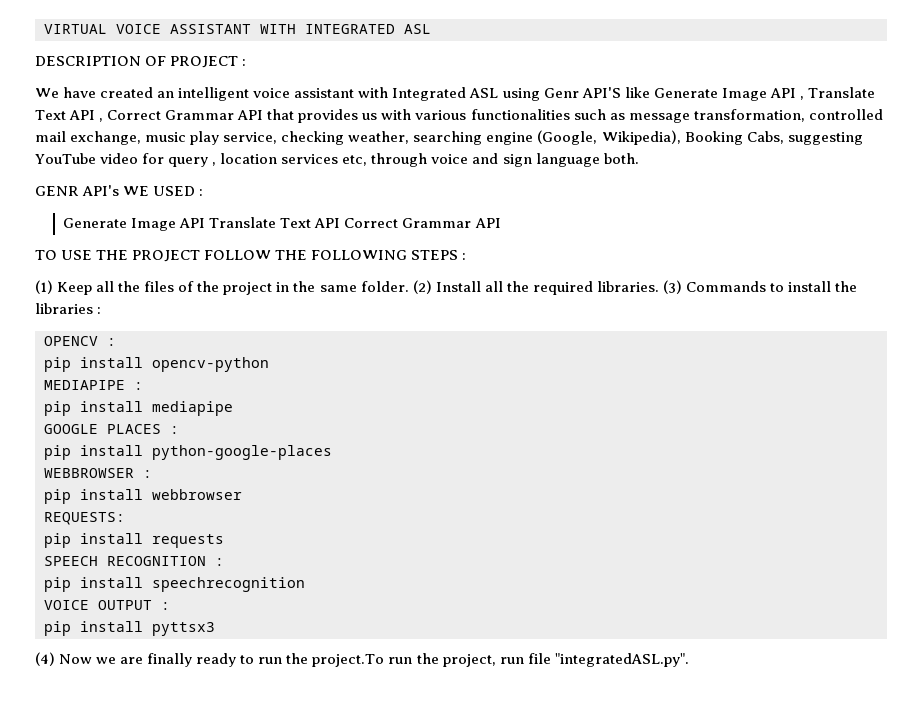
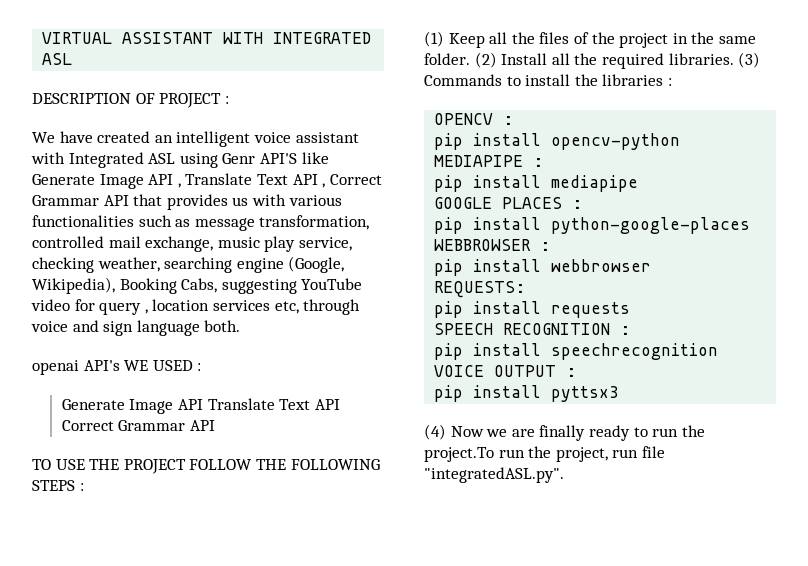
[116,24,161,34] VOICE -> (113, 38) none
[35,186,79,196] GENR -> [32,360,79,375] openai

